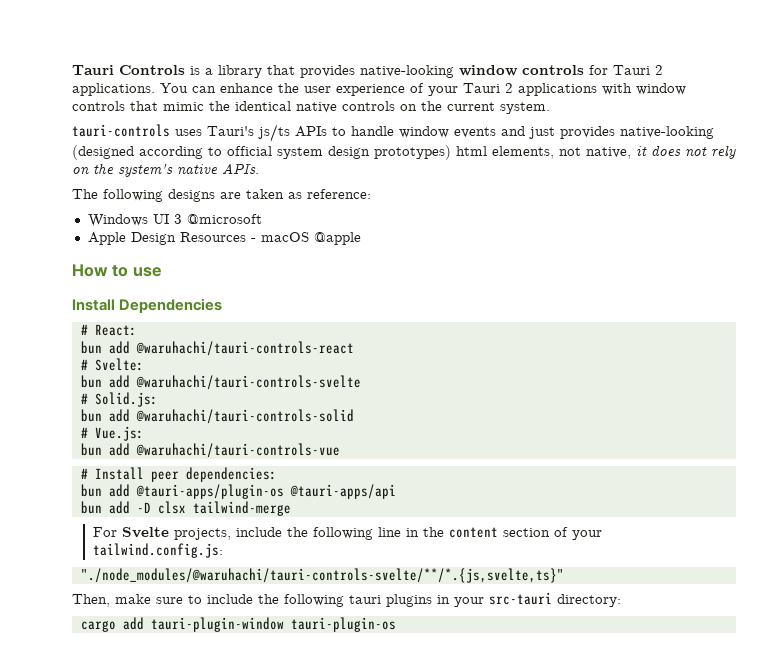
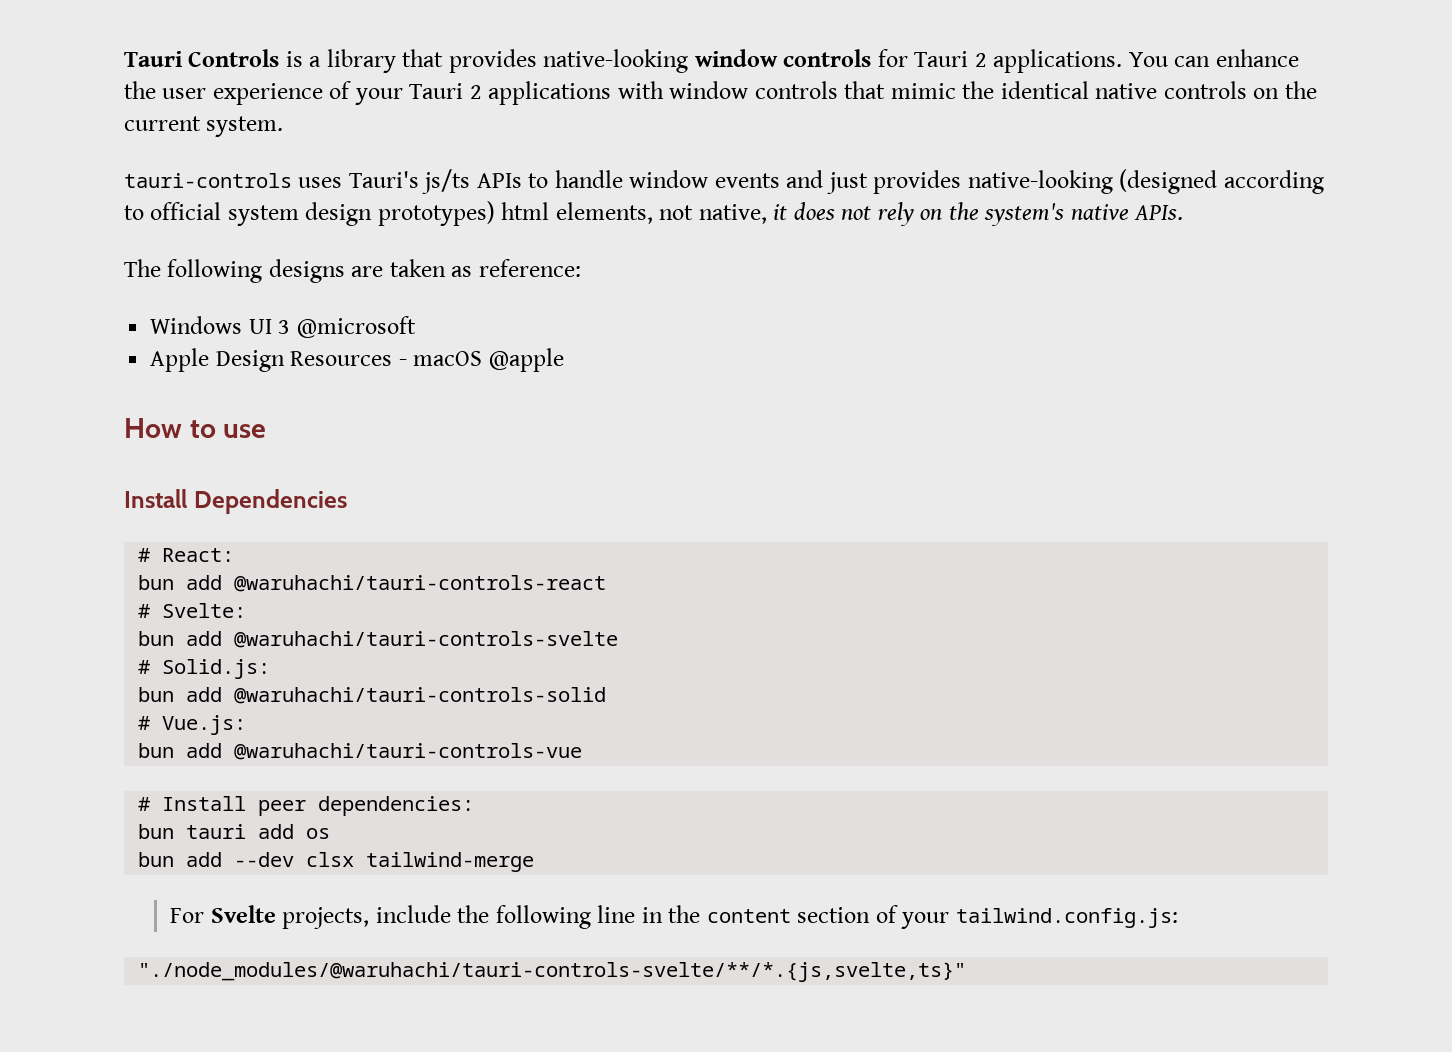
[108,484,396,499] [80,501,151,514] add @tauri-apps/plugin-os @tauri-apps/api // bun add -D -> [186,824,331,839] [138,852,295,867] tauri add os // bun add --dev
[72,592,621,607] [80,617,396,632] // Then, make sure to include the following tauri plugins in your src-tauri directory: // cargo add tauri-plugin-window tauri-plugin-os -> (967, 972) none

